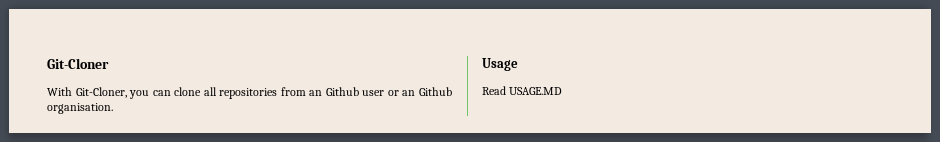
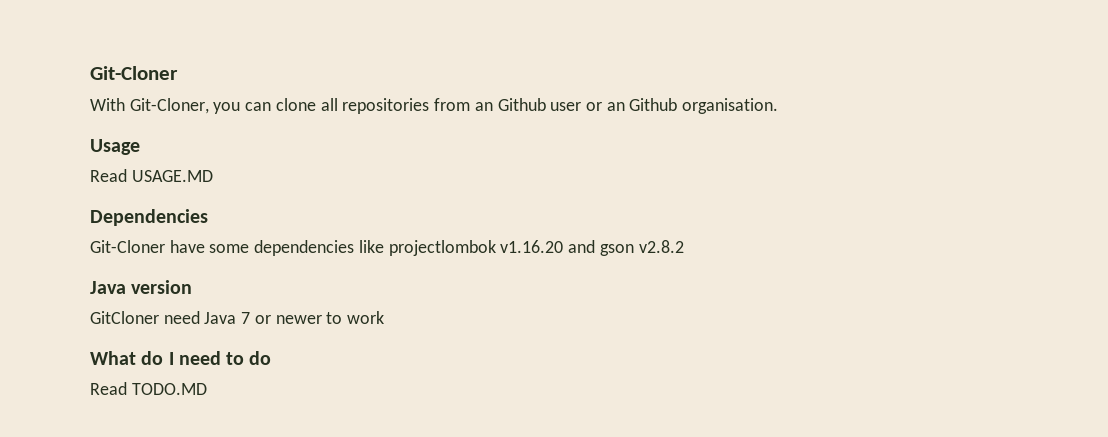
(563, 91) none -> [90,209,208,226] [90,240,684,256] [90,280,193,294] [90,311,385,324] [90,351,272,365] [90,382,207,395] // Dependencies // Git-Cloner have some dependencies like projectlombok v1.16.20 and gson v2.8.2 // Java version // GitCloner need Java 7 or newer to work // What do I need to do // Read TODO.MD

